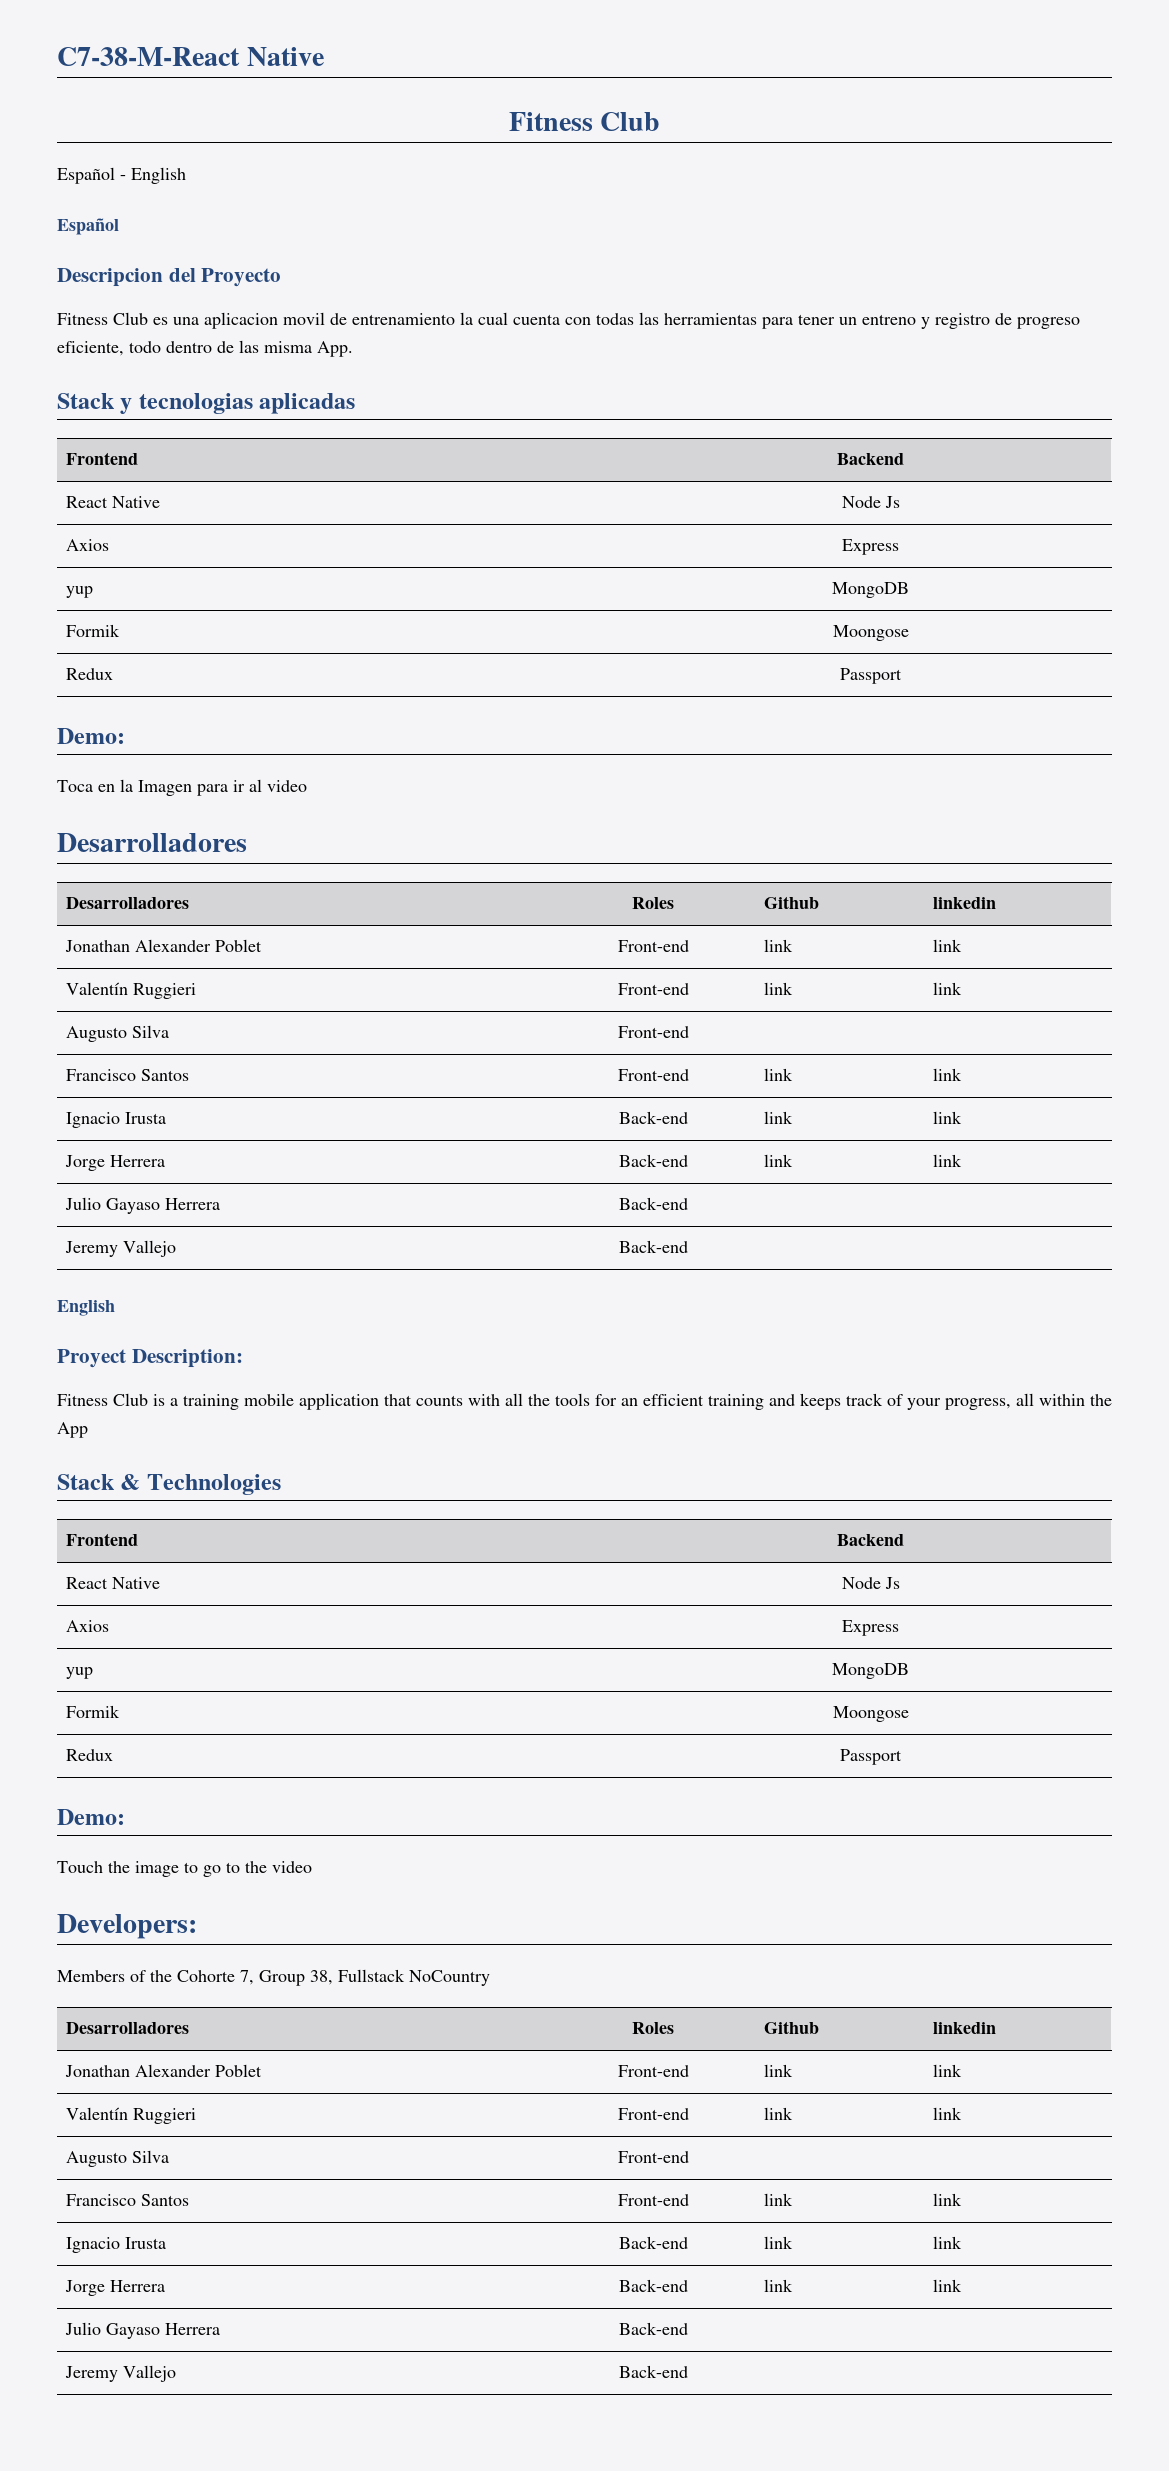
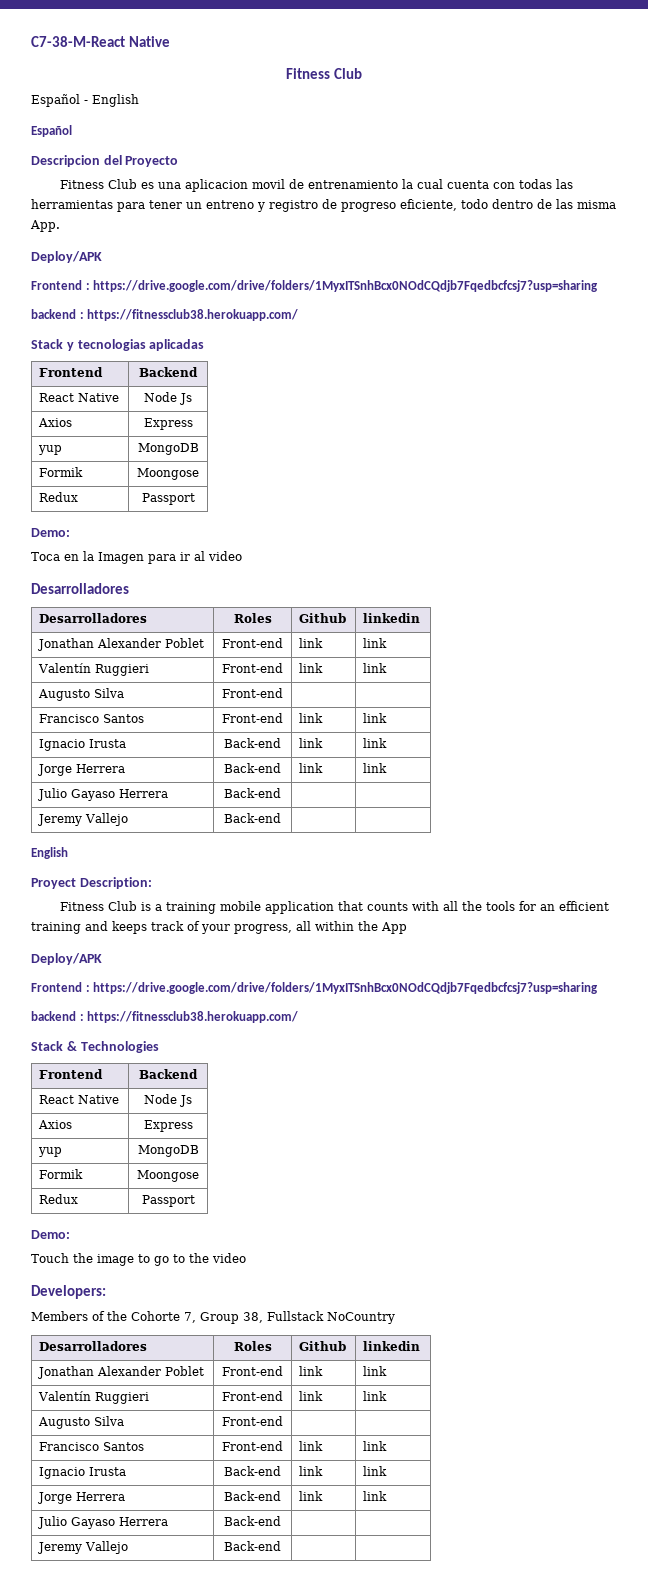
(353, 349) none -> [31,251,102,263] [31,280,599,292] [31,309,299,321] // Deploy/APK // Frontend : https://drive.google.com/drive/folders/1MyxITSnhBcx0NOdCQdjb7Fqedbcfcsj7?usp=sharing // backend : https://fitnessclub38.herokuapp.com/
(88, 1430) none -> [31,953,102,965] [31,982,599,994] [31,1011,299,1023] // Deploy/APK // Frontend : https://drive.google.com/drive/folders/1MyxITSnhBcx0NOdCQdjb7Fqedbcfcsj7?usp=sharing // backend : https://fitnessclub38.herokuapp.com/

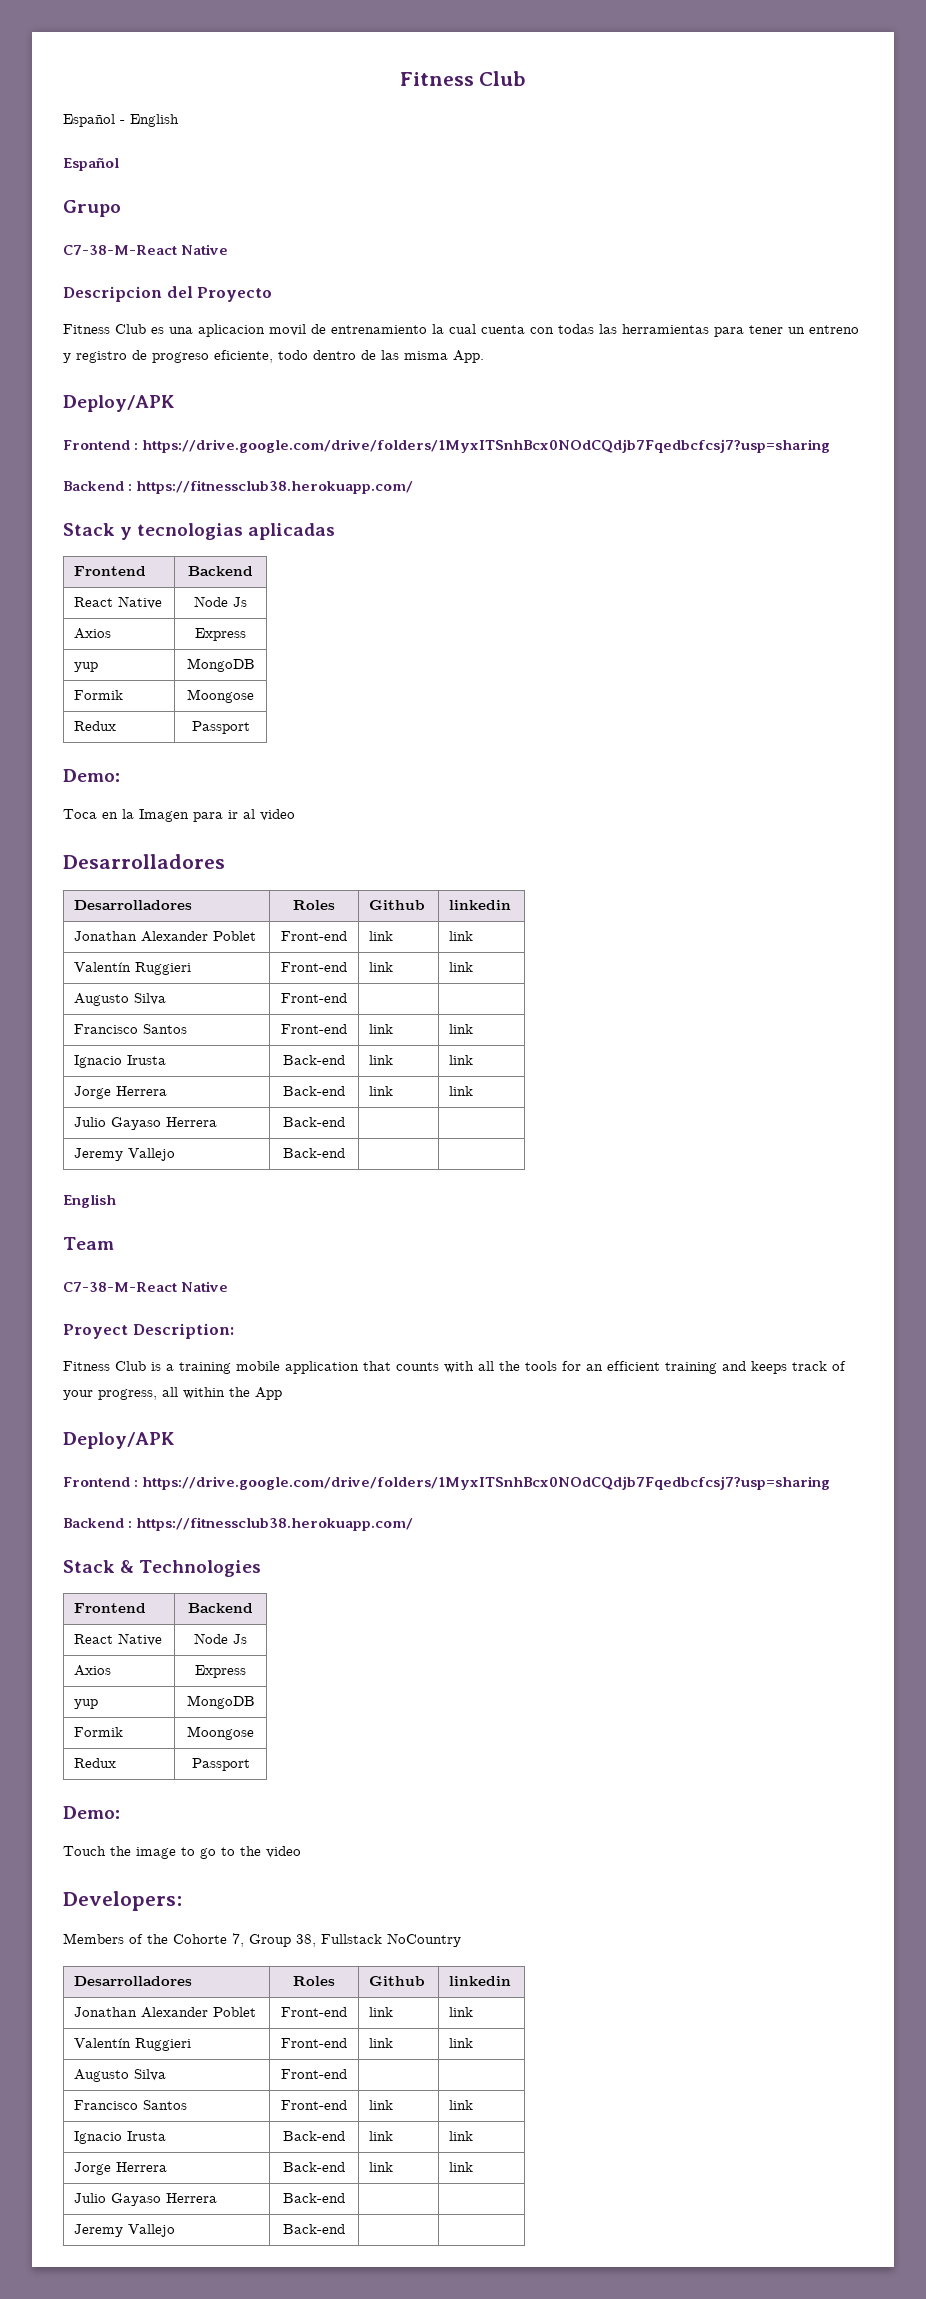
[31,36,171,47] C7-38-M-React Native // -> (399, 79) none
(72, 131) none -> [63,200,121,217] [63,244,229,255] // Grupo // C7-38-M-React Native
[31,309,76,319] backend -> [63,481,124,491] Backend
(68, 853) none -> [63,1237,114,1250] [63,1281,229,1292] // Team // C7-38-M-React Native
[31,1011,76,1021] backend -> [63,1518,124,1528] Backend

